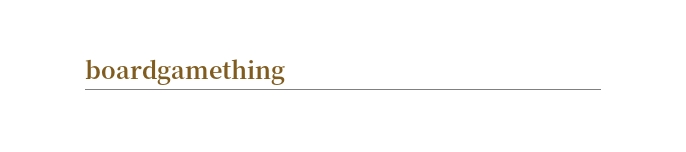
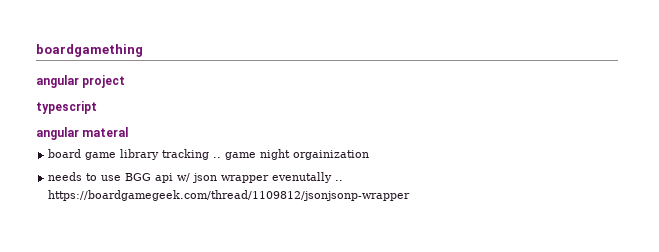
(285, 72) none -> [36,75,126,88] [36,101,97,114] [36,127,129,140] [48,149,370,160] [48,172,344,183] [48,190,411,201] // angular project // typescript // angular materal // board game library tracking .. game night orgainization // needs to use BGG api w/ json wrapper evenutally .. https://boardgamegeek.com/thread/1109812/jsonjsonp-wrapper

